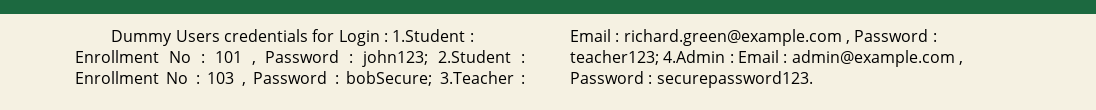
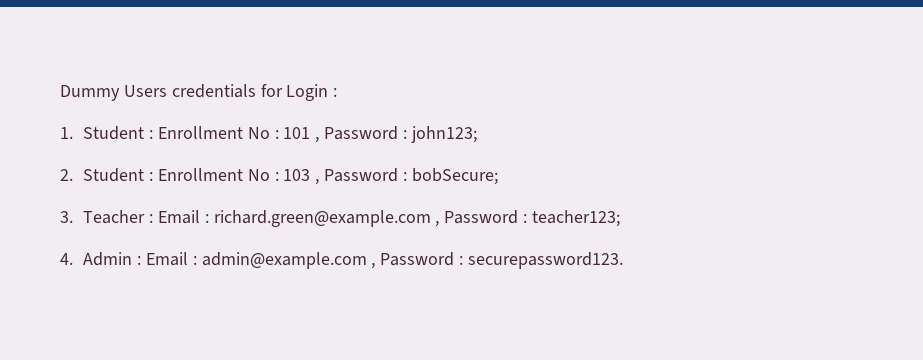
[392,29,466,42] 1.Student -> [60,126,145,140] // 1. Student
[438,50,512,63] 2.Student -> [60,168,145,182] // 2. Student
[439,71,514,84] 3.Teacher -> [60,210,146,224] // 3. Teacher
[663,50,726,63] 4.Admin -> [60,252,133,266] // 4. Admin

